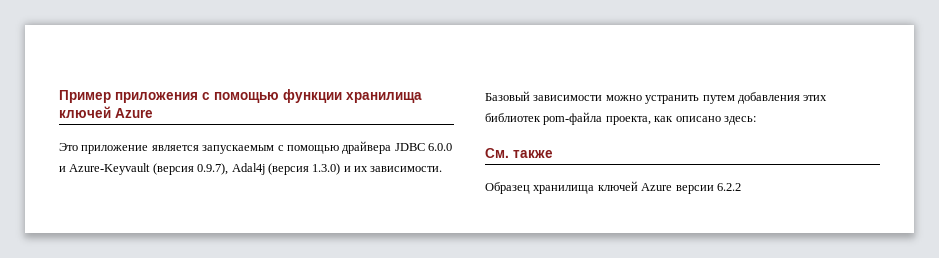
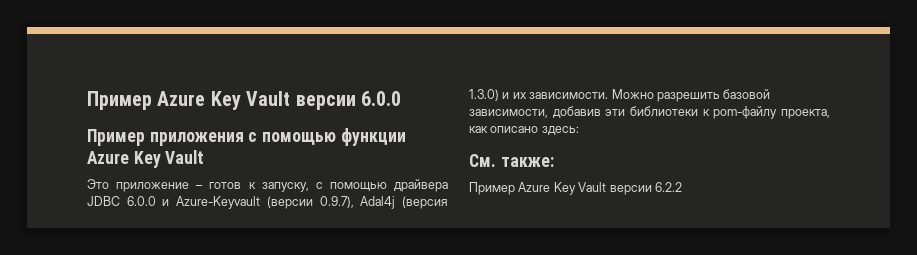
[59,90,111,103] Пример -> [87,91,401,110] [87,129,145,146] Пример Azure Key Vault версии 6.0.0 // Пример
[346,92,422,103] [59,106,153,118] хранилища ключей Azure -> [87,150,205,168] Azure Key Vault
[151,145,275,154] является запускаемым -> [196,182,309,192] – готов к запуску,
[152,163,194,175] (версия -> [266,196,313,209] (версии
[485,91,828,104] [485,112,603,125] Базовый зависимости можно устранить путем добавления этих библиотек pom-файла -> [611,89,771,102] [469,106,778,119] Можно разрешить базовой зависимости, добавив эти библиотеки к pom-файлу
[513,150,553,158] [485,181,673,194] также // Образец хранилища ключей Azure -> [500,157,554,167] [469,182,607,195] также: // Пример Azure Key Vault

